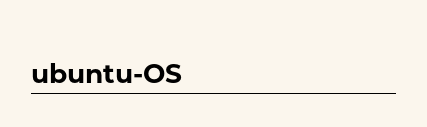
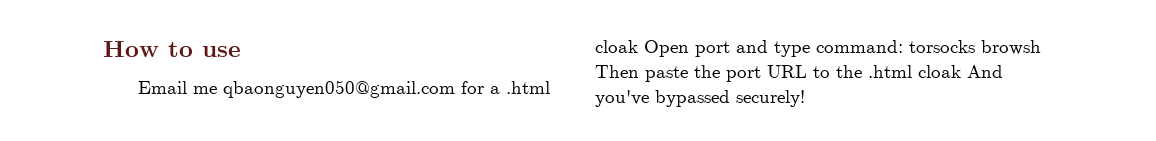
[31,63,182,83] ubuntu-OS -> [103,41,241,57] [137,80,550,98] [595,40,1041,57] [595,65,1003,82] [595,90,805,107] How to use // Email me qbaonguyen050@gmail.com for a .html cloak Open port and type command: torsocks browsh Then paste the port URL to the .html cloak And you've bypassed securely!

